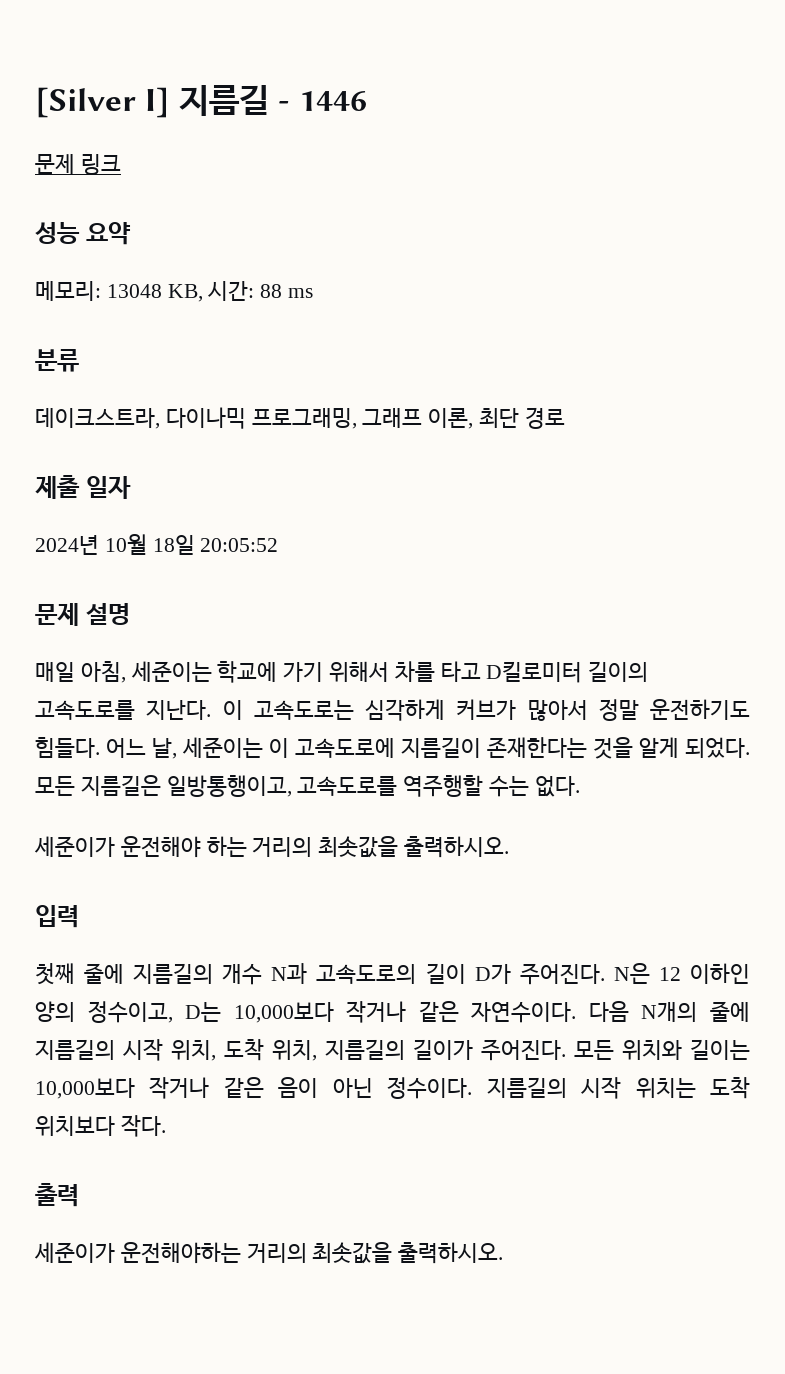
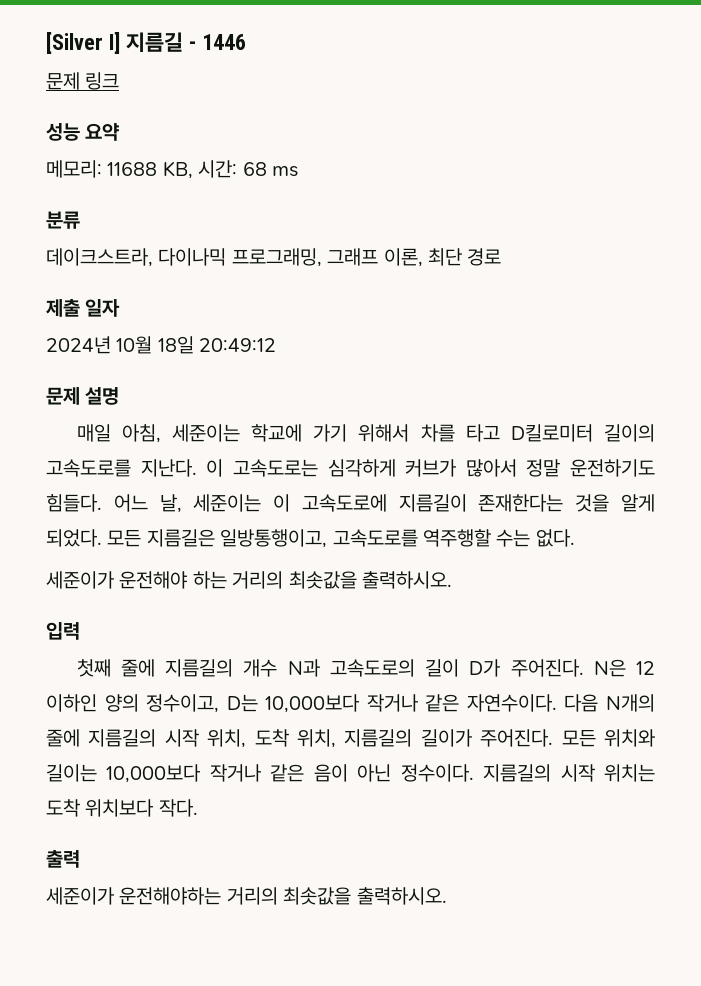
[106,284,162,298] 13048 -> [107,162,158,176] 11688
[260,284,283,298] 88 -> [242,162,267,176] 68
[200,538,279,552] 20:05:52 -> [199,338,277,352] 20:49:12

